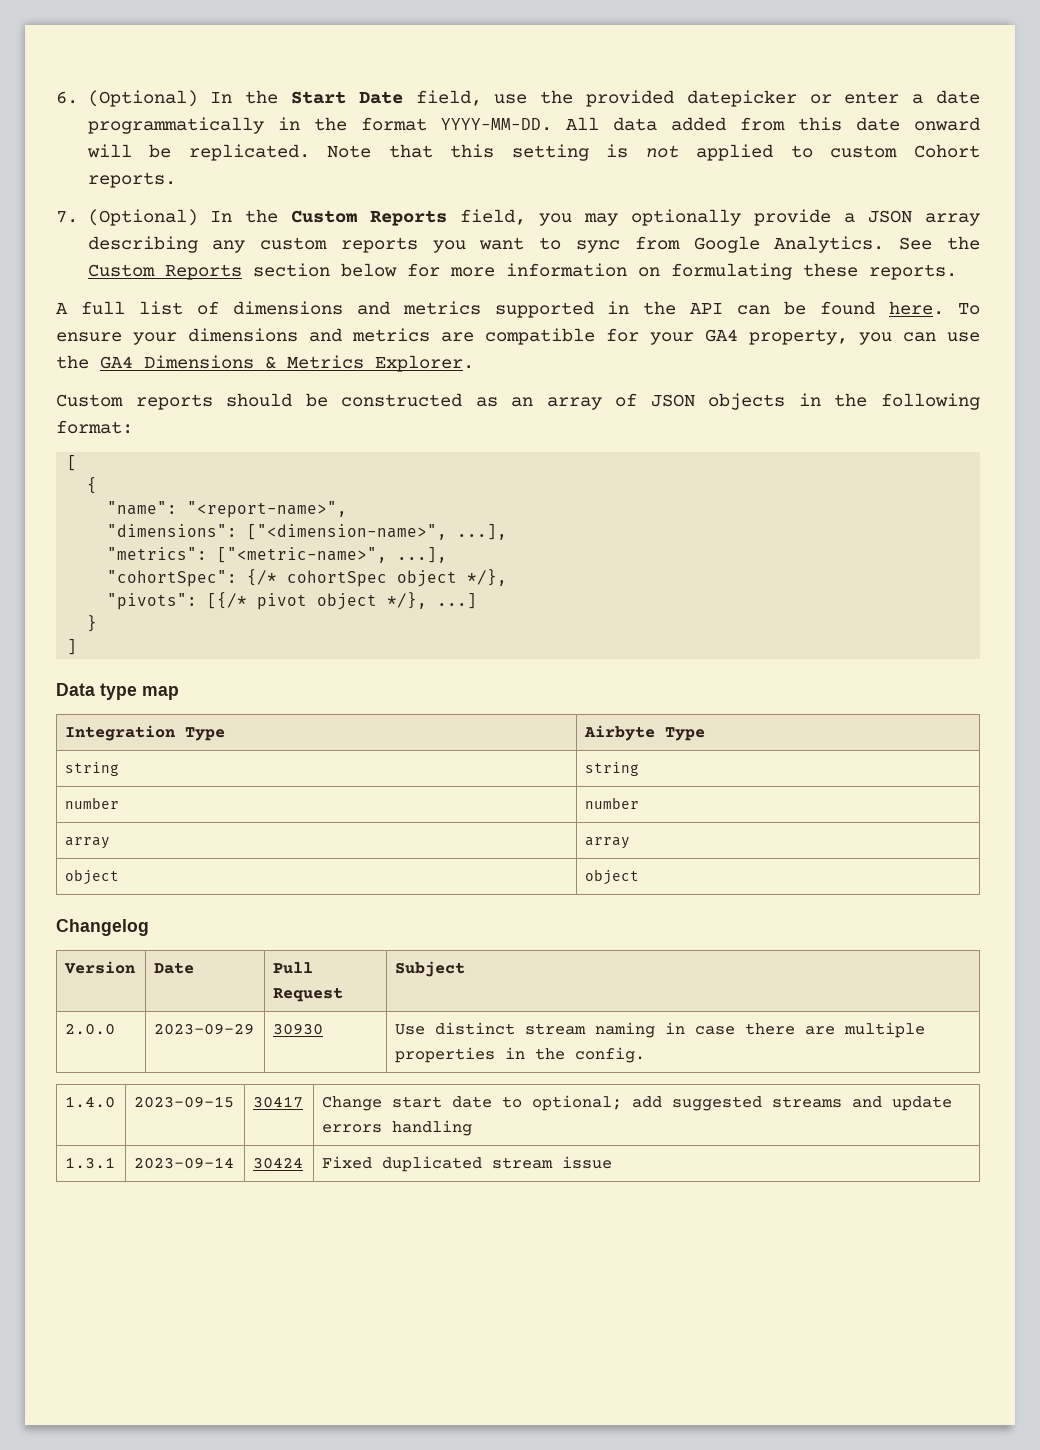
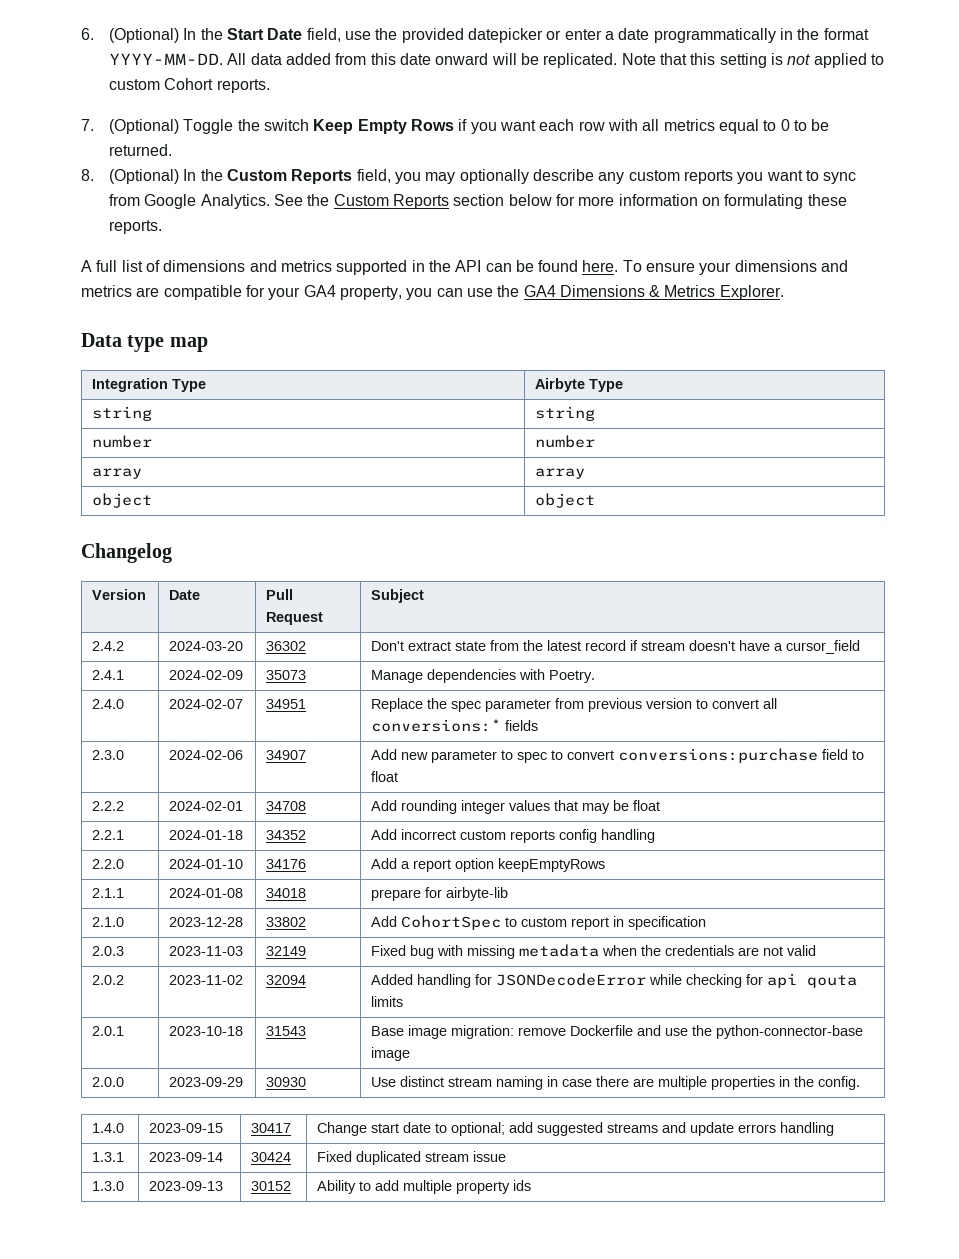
(198, 217) none -> [183,119,830,134] [109,144,173,156] [81,169,180,184] Toggle the switch Keep Empty Rows if you want each row with all metrics equal to 0 to be returned. // 8. (Optional)
[754,209,981,226] [87,236,198,253] provide a JSON array describing -> [533,169,595,181] describe
[56,393,981,410] [56,420,133,434] [67,455,78,471] [87,477,98,494] [107,501,348,518] [107,524,508,540] [107,547,448,563] [107,569,508,587] [107,592,478,610] [87,615,98,632] [67,639,78,655] // Custom reports should be constructed as an array of JSON objects in the following format: // [ // { // "name": "<report-name>", // "dimensions": ["<dimension-name>", ...], // "metrics": ["<metric-name>", ...], // "cohortSpec": {/* cohortSpec object */}, // "pivots": [{/* pivot object */}, ...] // } // ] -> (784, 292) none
(466, 969) none -> [92,641,125,651] [169,641,244,651] [266,641,307,651] [371,640,861,654] [92,670,125,680] [169,670,244,680] [266,670,307,680] [371,669,596,683] [92,699,125,709] [169,699,244,709] [266,699,307,709] [371,698,778,712] [371,719,539,732] [92,750,125,760] [169,750,244,760] [266,750,307,760] [371,748,865,763] [371,771,399,782] [92,801,125,811] [169,801,244,811] [266,801,307,811] [371,800,661,814] [92,830,125,840] [169,830,244,840] [266,830,307,840] [371,829,656,843] [92,859,125,869] [169,859,244,869] [266,859,307,869] [371,858,606,872] [92,888,125,898] [169,888,244,898] [266,888,307,898] [371,887,509,901] [92,917,125,927] [169,917,244,927] [266,917,307,927] [371,915,707,930] [92,946,125,956] [169,946,244,956] [266,946,307,956] [371,944,817,959] [92,975,125,985] [169,975,244,985] [266,975,307,985] [371,973,858,988] [371,996,404,1007] [92,1026,125,1036] [169,1026,244,1036] [266,1026,307,1036] [371,1025,864,1039] [371,1047,411,1061] // 2.4.2 | 2024-03-20 | 36302 | Don't extract state from the latest record if stream doesn't have a cursor_field // 2.4.1 | 2024-02-09 | 35073 | Manage dependencies with Poetry. // 2.4.0 | 2024-02-07 | 34951 | Replace the spec parameter from previous version to convert all conversions:* fields // 2.3.0 | 2024-02-06 | 34907 | Add new parameter to spec to convert conversions:purchase field to float // 2.2.2 | 2024-02-01 | 34708 | Add rounding integer values that may be float // 2.2.1 | 2024-01-18 | 34352 | Add incorrect custom reports config handling // 2.2.0 | 2024-01-10 | 34176 | Add a report option keepEmptyRows // 2.1.1 | 2024-01-08 | 34018 | prepare for airbyte-lib // 2.1.0 | 2023-12-28 | 33802 | Add CohortSpec to custom report in specification // 2.0.3 | 2023-11-03 | 32149 | Fixed bug with missing metadata when the credentials are not valid // 2.0.2 | 2023-11-02 | 32094 | Added handling for JSONDecodeError while checking for api qouta limits // 2.0.1 | 2023-10-18 | 31543 | Base image migration: remove Dockerfile and use the python-connector-base image
(613, 1162) none -> [92,1181,125,1191] [149,1181,224,1191] [251,1181,292,1191] [317,1180,532,1194] // 1.3.0 | 2023-09-13 | 30152 | Ability to add multiple property ids

